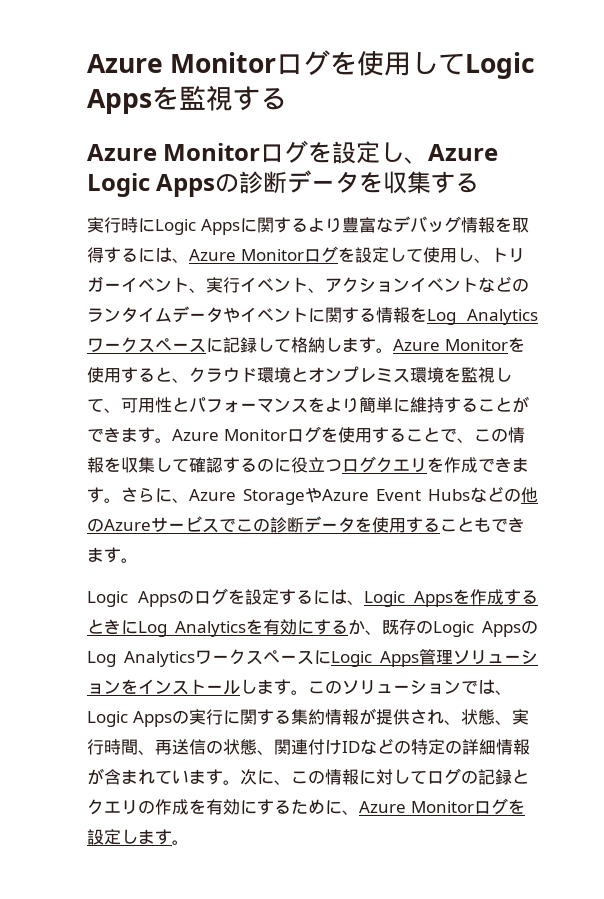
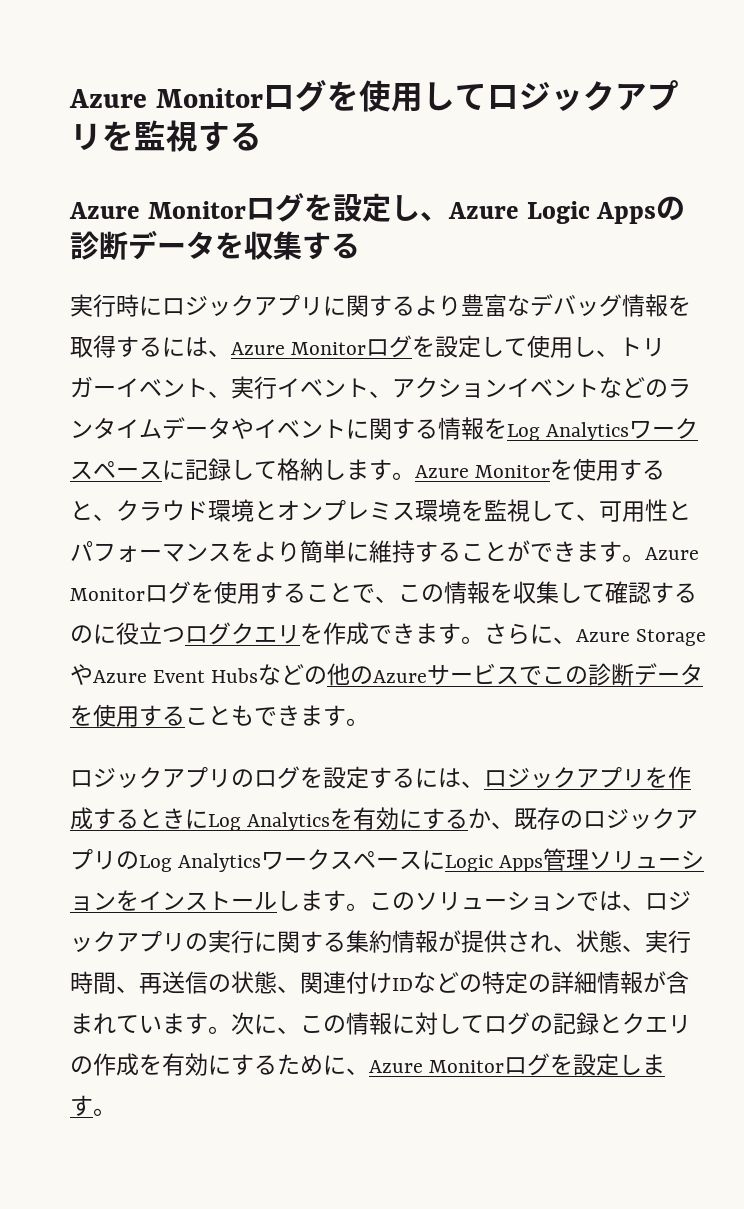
[465,52,536,79] [87,89,152,114] Logic Apps -> [486,80,679,111] [70,123,102,150] ロジックアプリ
[155,219,240,235] Logic Apps -> [162,294,323,316] ロジックアプリ
[87,591,177,607] Logic Apps -> [70,766,231,788] ロジックアプリ
[363,591,453,607] Logic Apps -> [484,766,645,788] ロジックアプリ
[433,621,521,637] Logic Apps -> [583,808,699,829] [70,848,116,870] ロジックアプリ
[87,711,172,727] Logic Apps -> [645,891,691,911] [70,930,185,952] ロジックアプリ

